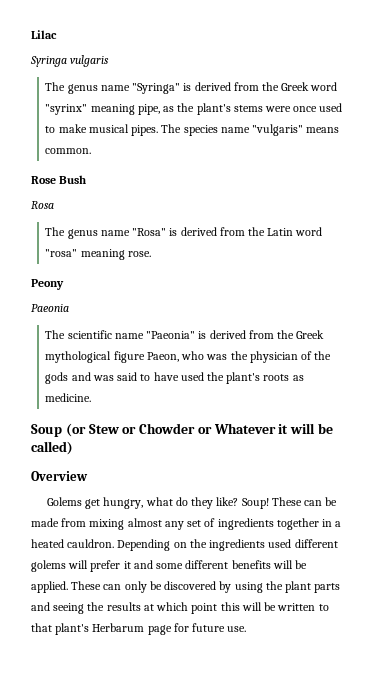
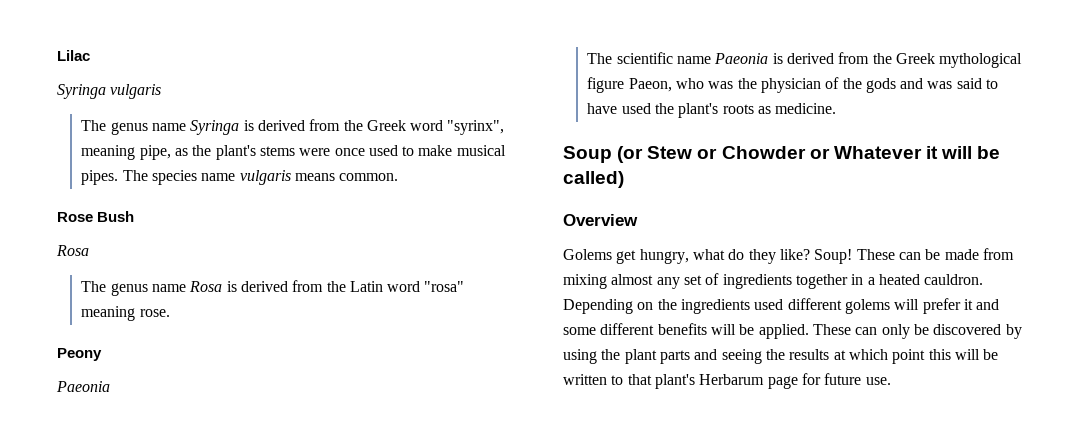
[132,83,181,94] "Syringa" -> [190,120,240,135] Syringa
[45,104,88,115] "syrinx" -> [447,120,505,135] "syrinx",
[251,124,303,136] "vulgaris" -> [239,170,291,185] vulgaris
[132,228,167,236] "Rosa" -> [189,281,223,292] Rosa
[146,331,196,339] "Paeonia" -> [714,53,769,64] Paeonia

